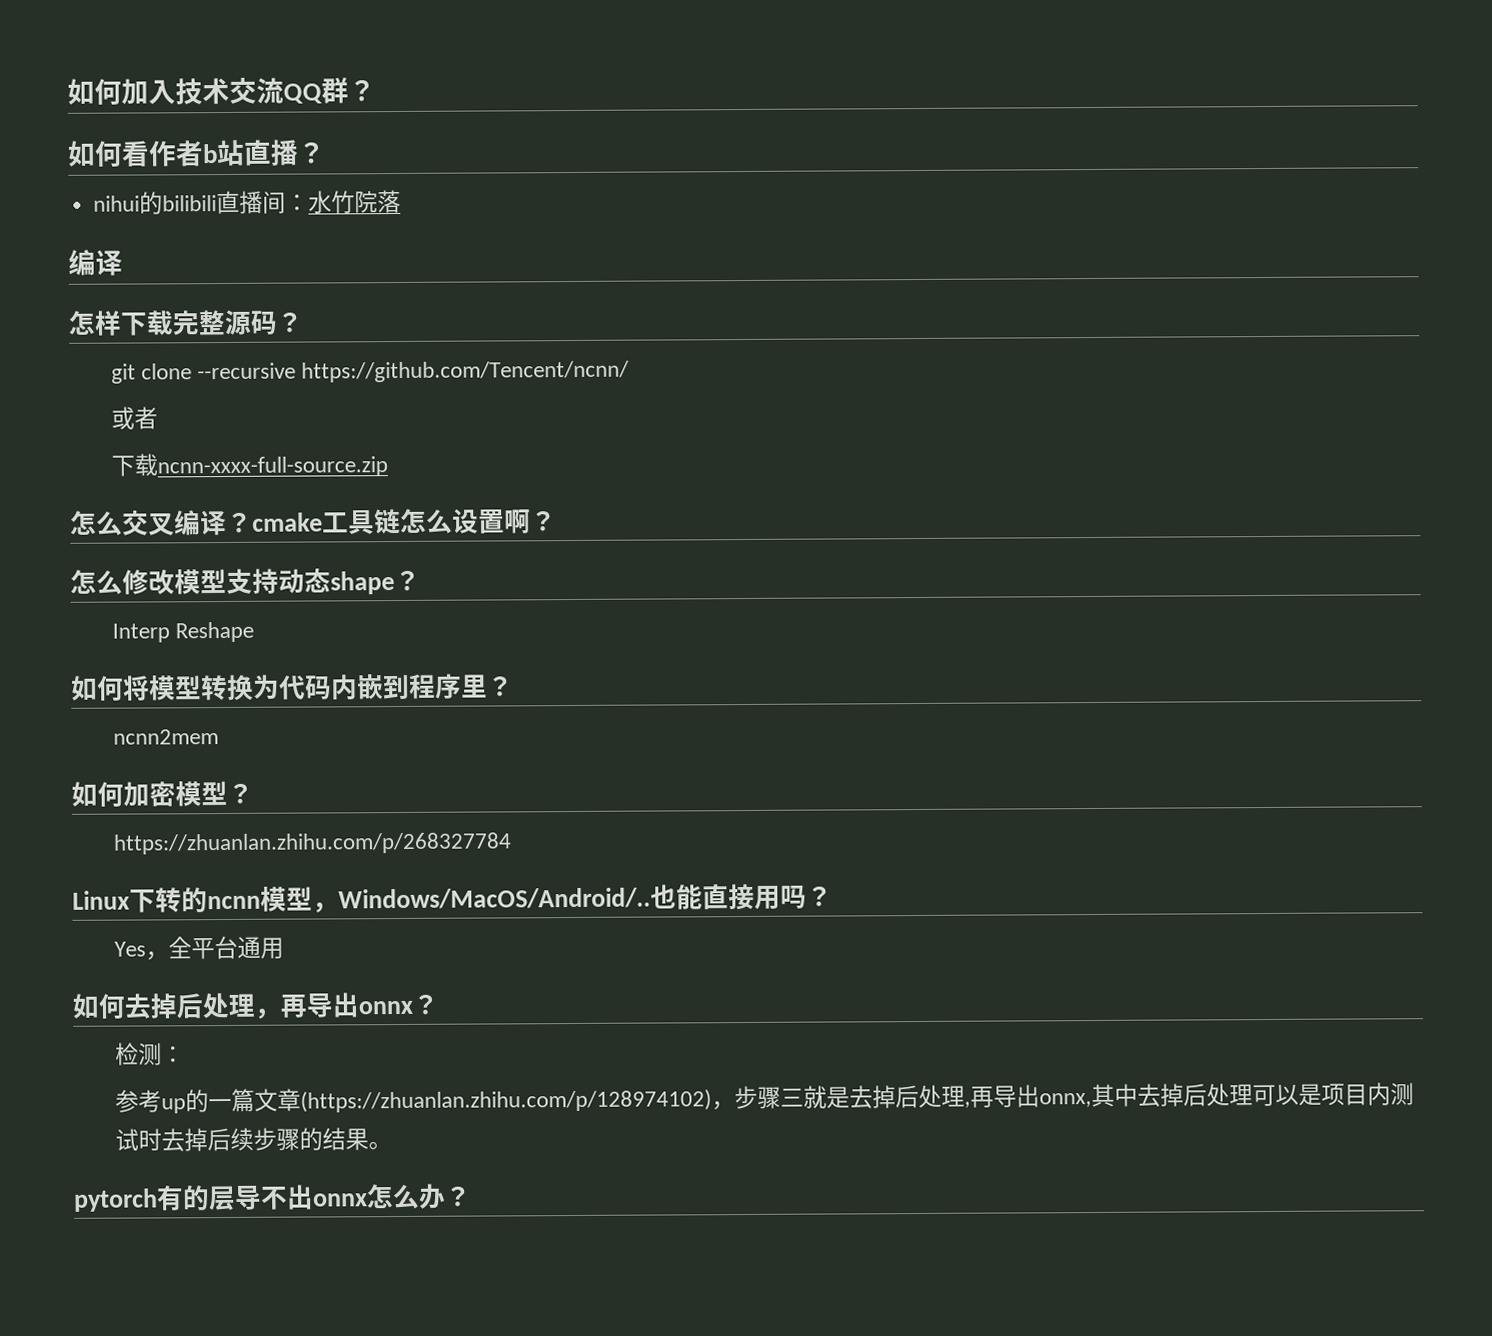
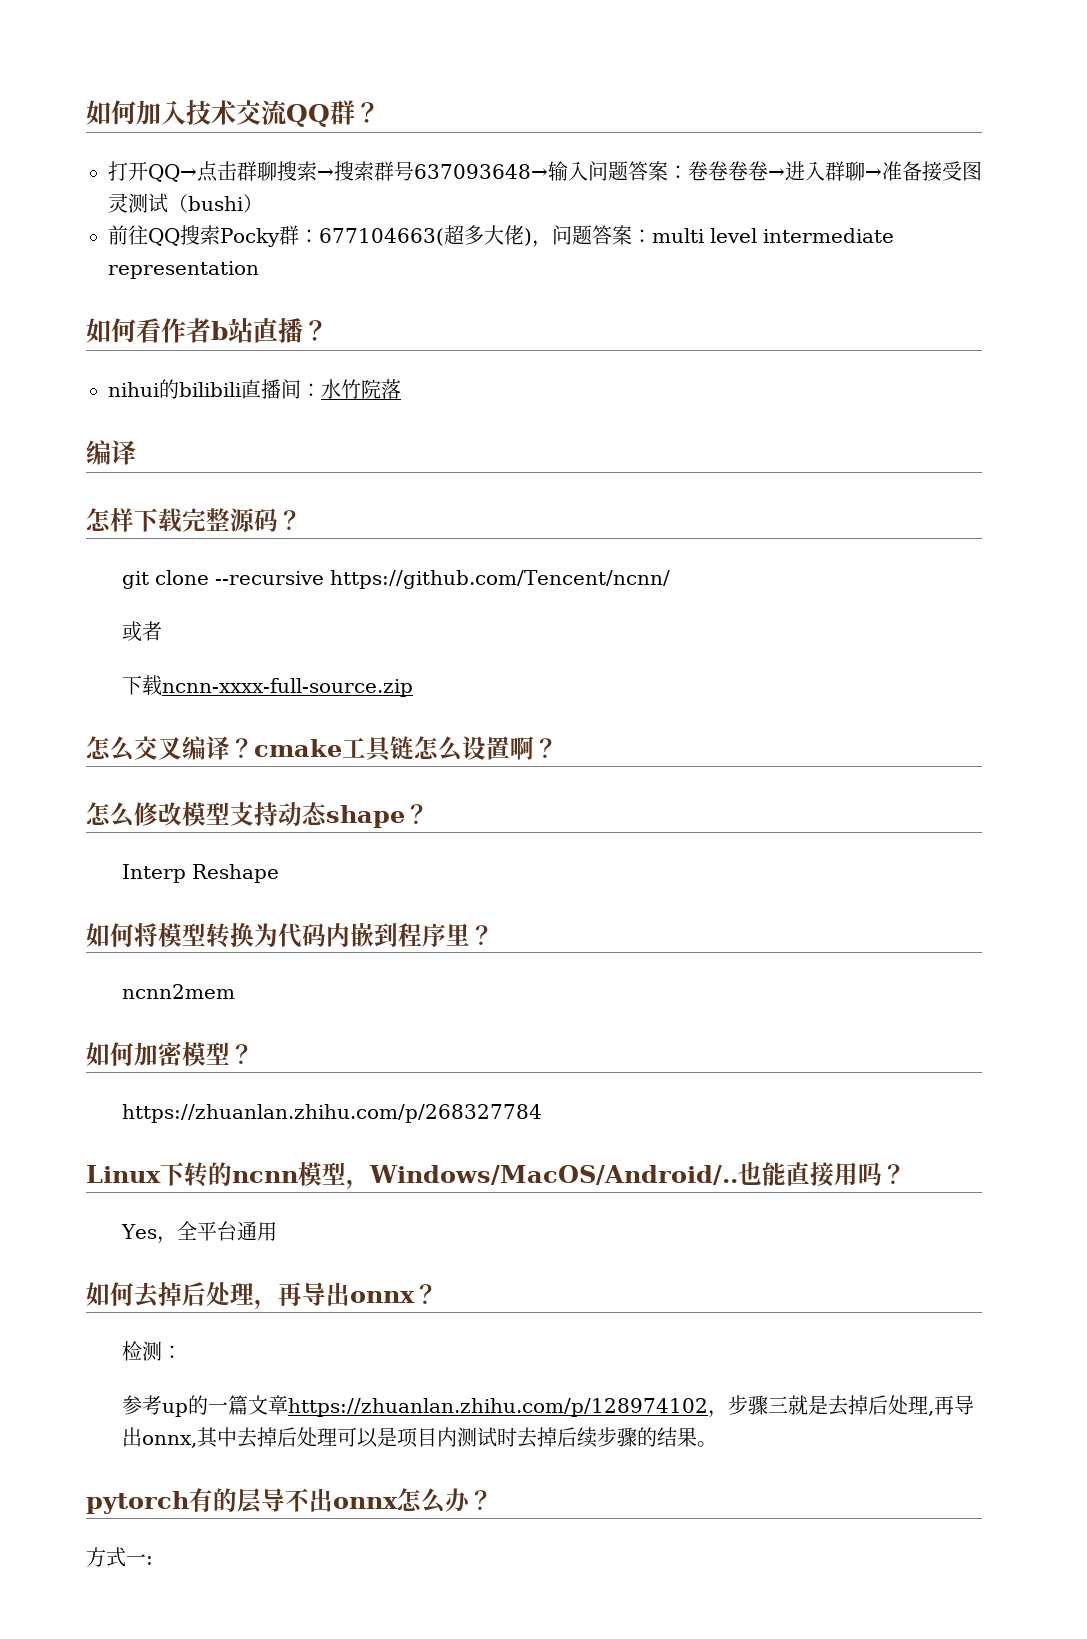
(376, 90) none -> [108,161,982,182] [108,193,263,213] [108,225,894,248] [108,261,259,279] // 打开QQ→点击群聊搜索→搜索群号637093648→输入问题答案：卷卷卷卷→进入群聊→准备接受图灵测试（bushi） // 前往QQ搜索Pocky群：677104663(超多大佬)，问题答案：multi level intermediate representation
[299,1089,712,1113] (https://zhuanlan.zhihu.com/p/128974102) -> [288,1398,709,1417] https://zhuanlan.zhihu.com/p/128974102
(472, 1196) none -> [86,1547,153,1567] // 方式一:

